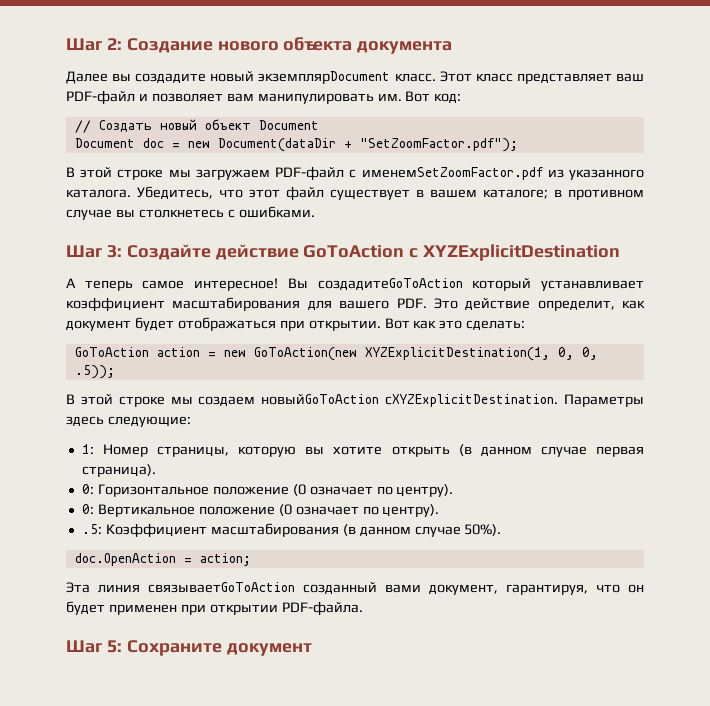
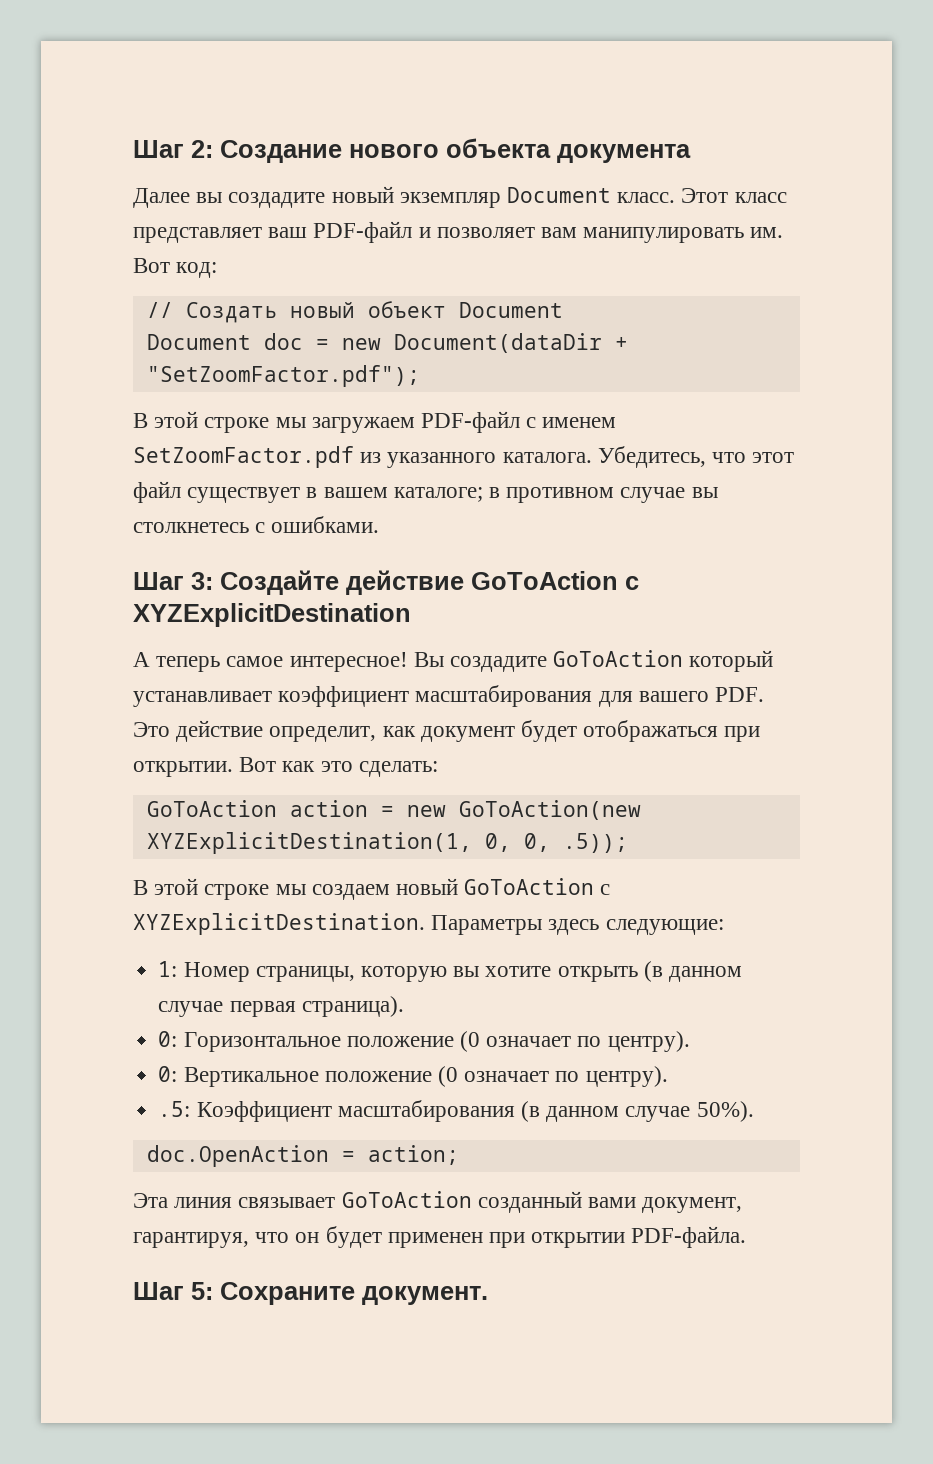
[258,71,391,84] экземплярDocument -> [399,187,612,208] экземпляр Document
[361,167,543,180] именемSetZoomFactor.pdf -> [542,417,617,428] [133,446,354,468] именем SetZoomFactor.pdf
[317,278,463,290] создадитеGoToAction -> [450,650,684,672] создадите GoToAction
[261,394,559,407] новыйGoToAction сXYZExplicitDestination. -> [396,878,611,895] [133,913,425,935] новый GoToAction с XYZExplicitDestination.
[148,582,295,593] связываетGoToAction -> [238,1191,472,1208] связывает GoToAction
[226,643,312,656] документ -> [362,1286,488,1305] документ.

